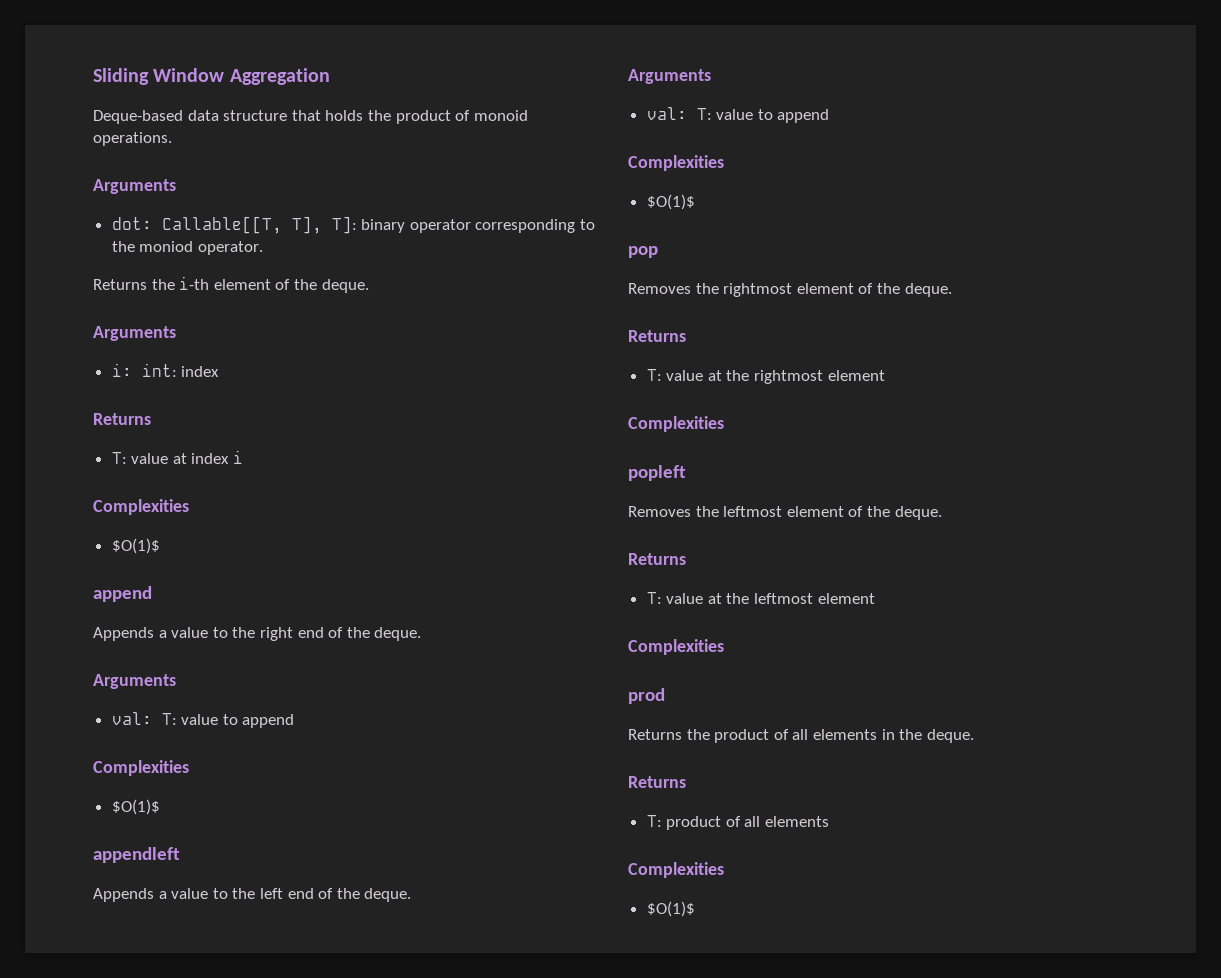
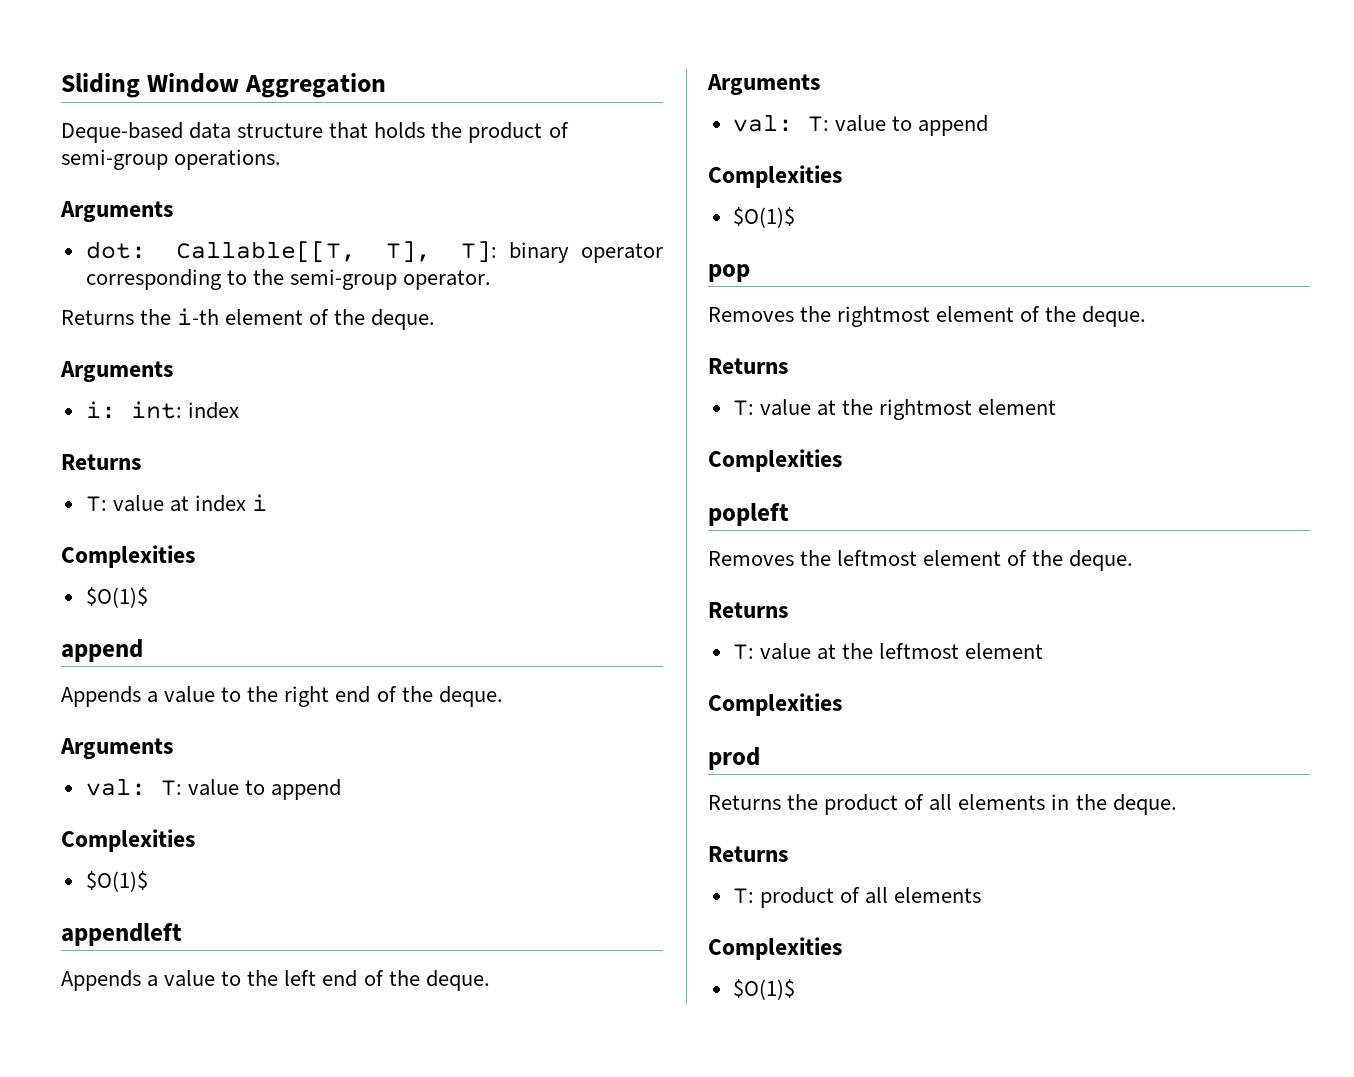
[473,110,528,121] monoid -> [61,149,168,170] semi-group
[139,241,194,252] moniod -> [289,269,397,290] semi-group

